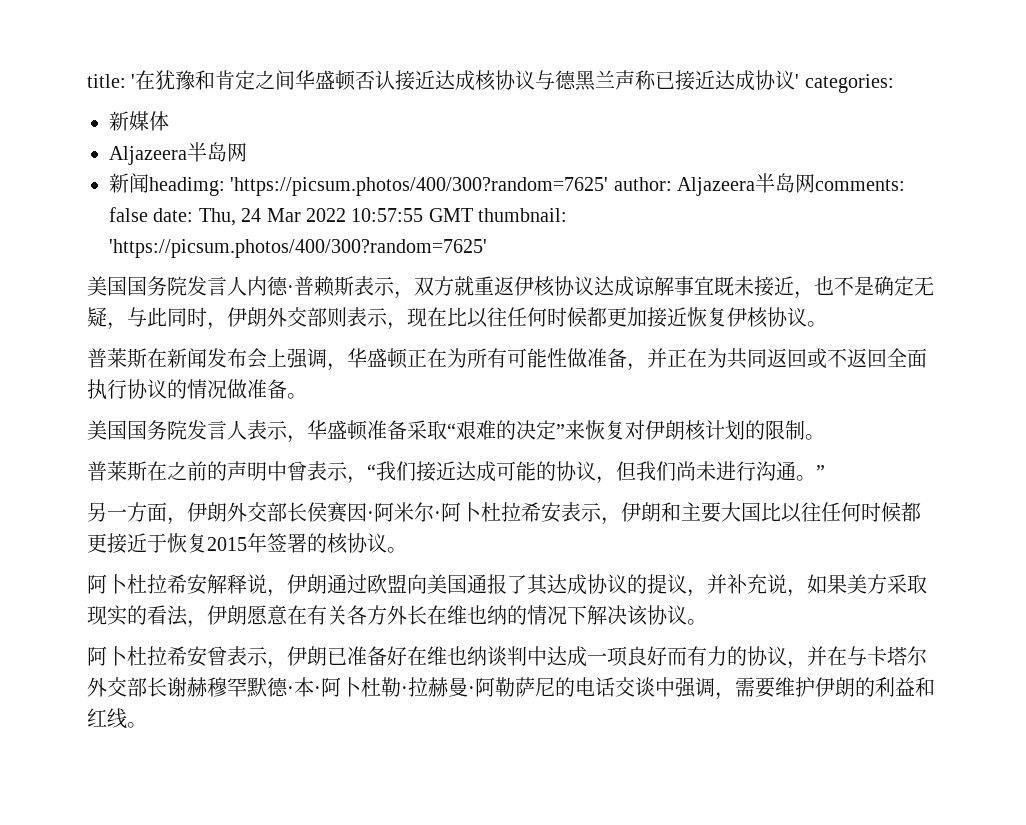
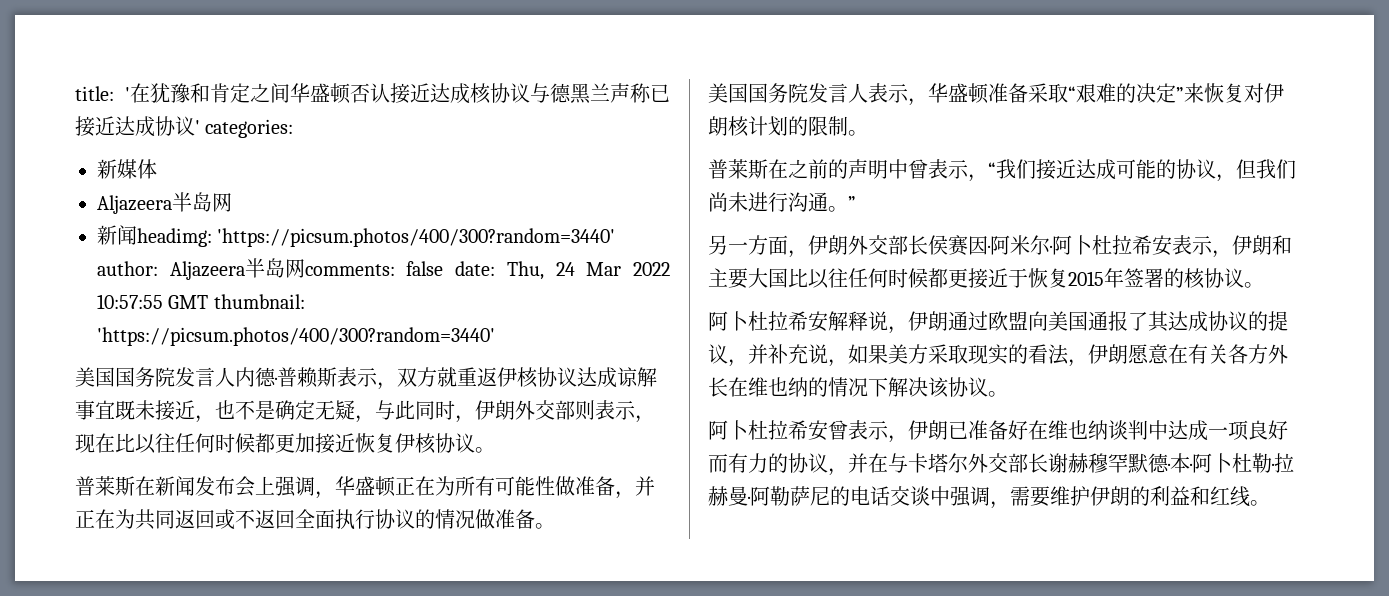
[230,177,609,196] 'https://picsum.photos/400/300?random=7625' -> [217,228,616,247] 'https://picsum.photos/400/300?random=3440'
[109,239,487,258] 'https://picsum.photos/400/300?random=7625' -> [97,327,495,346] 'https://picsum.photos/400/300?random=3440'

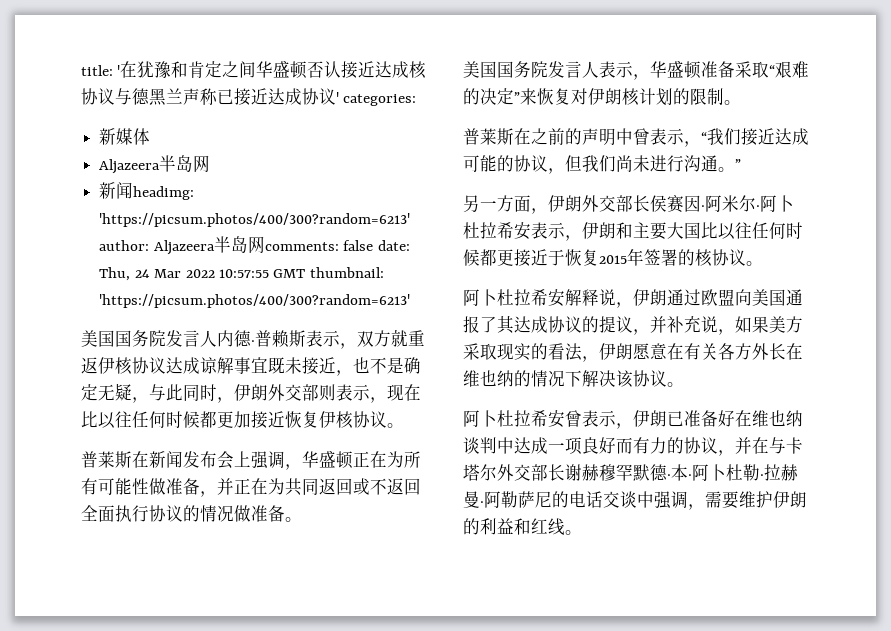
[217,228,616,247] 'https://picsum.photos/400/300?random=3440' -> [99,213,411,227] 'https://picsum.photos/400/300?random=6213'
[97,327,495,346] 'https://picsum.photos/400/300?random=3440' -> [99,294,411,308] 'https://picsum.photos/400/300?random=6213'

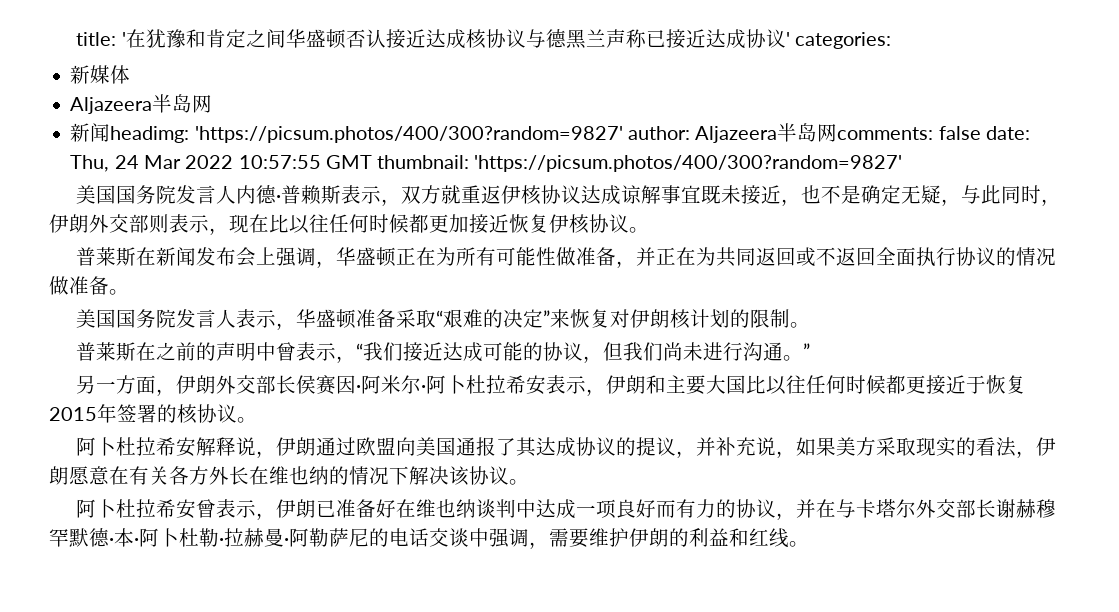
[99,213,411,227] 'https://picsum.photos/400/300?random=6213' -> [194,126,623,143] 'https://picsum.photos/400/300?random=9827'
[99,294,411,308] 'https://picsum.photos/400/300?random=6213' -> [474,155,903,172] 'https://picsum.photos/400/300?random=9827'

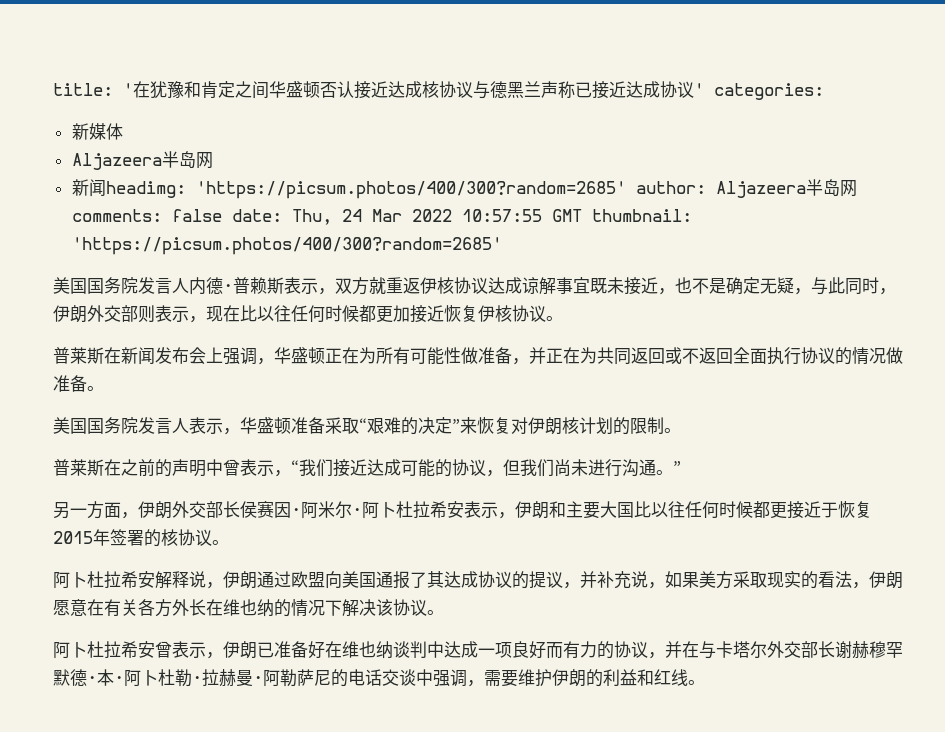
[194,126,623,143] 'https://picsum.photos/400/300?random=9827' -> [195,181,626,199] 'https://picsum.photos/400/300?random=2685'
[474,155,903,172] 'https://picsum.photos/400/300?random=9827' -> [71,237,502,255] 'https://picsum.photos/400/300?random=2685'

